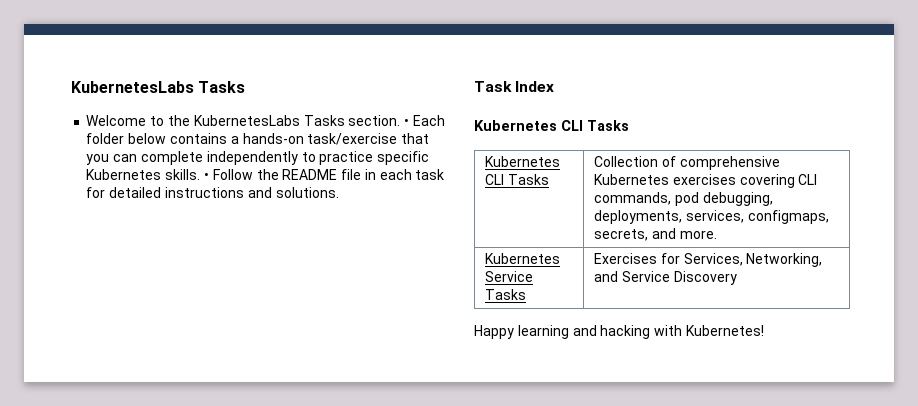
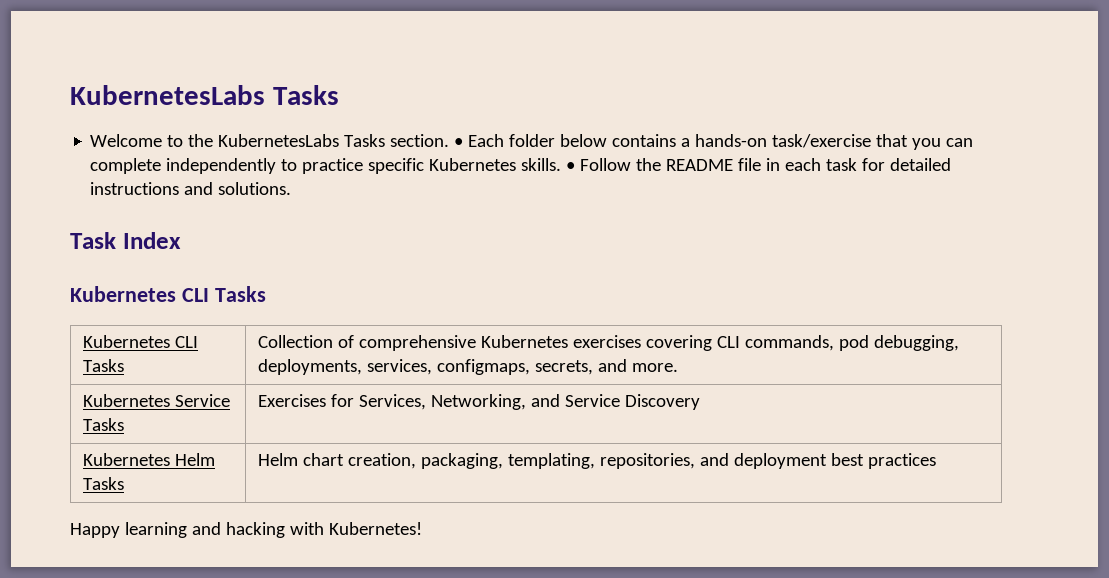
(737, 278) none -> [83,453,216,466] [83,477,125,490] [258,453,937,469] // Kubernetes Helm Tasks | Helm chart creation, packaging, templating, repositories, and deployment best practices

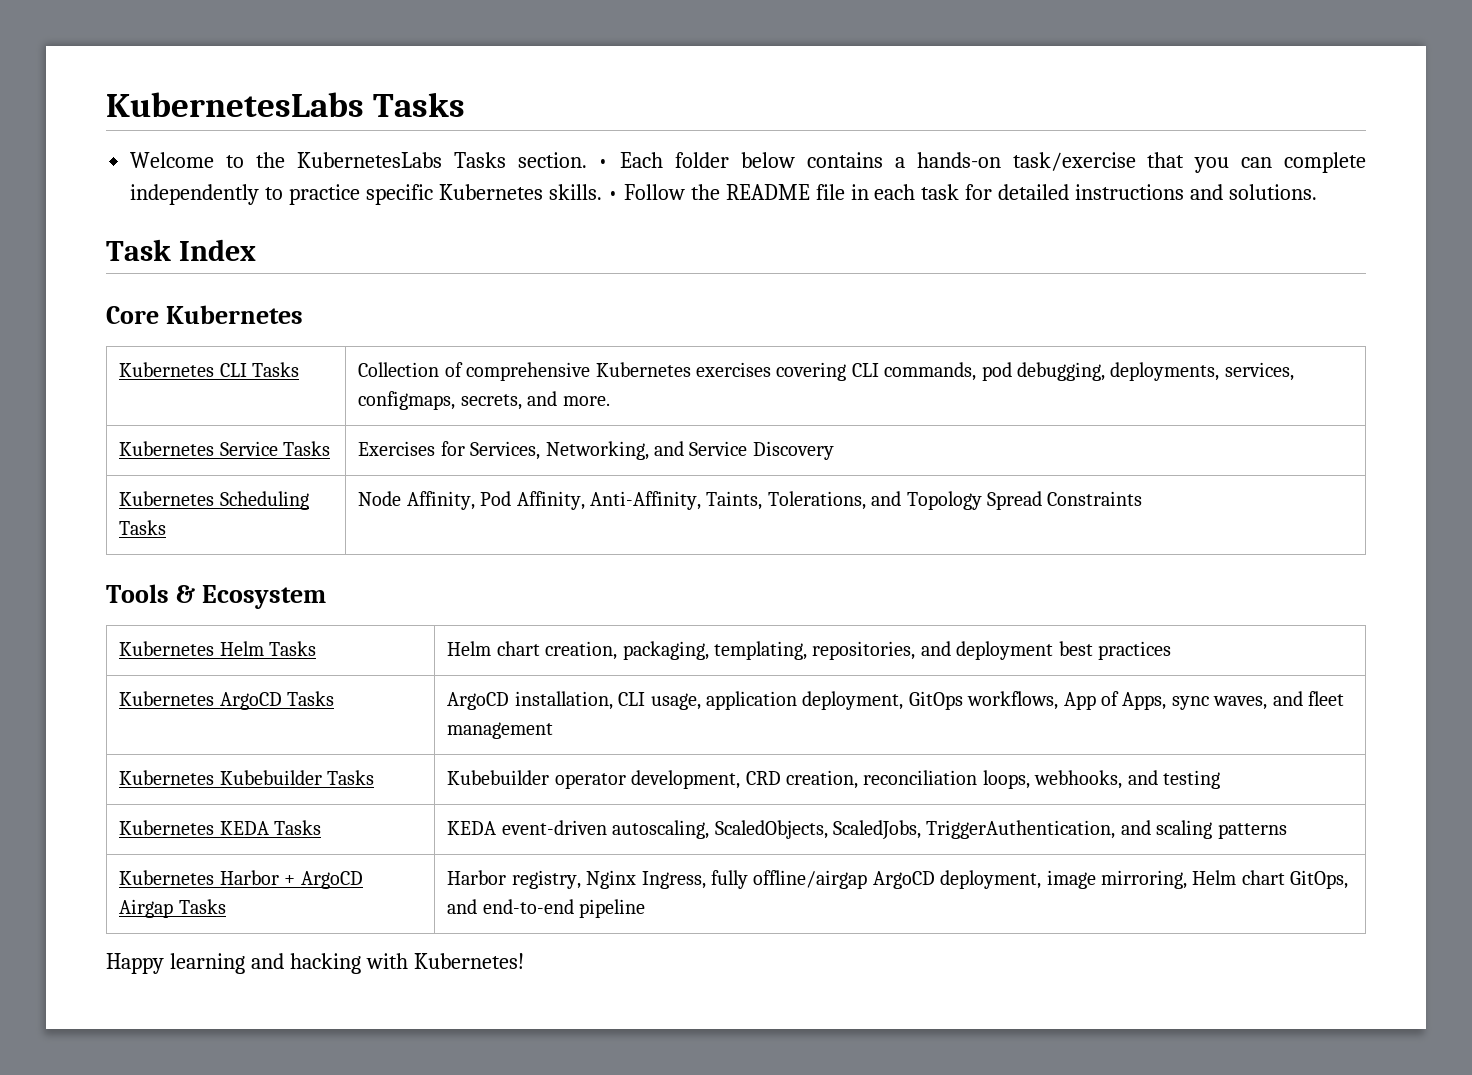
[70,286,266,302] Kubernetes CLI Tasks -> [106,305,303,324] Core Kubernetes
(701, 402) none -> [119,491,309,510] [119,520,167,535] [358,491,1143,510] [106,584,326,609] // Kubernetes Scheduling Tasks | Node Affinity, Pod Affinity, Anti-Affinity, Taints, Tolerations, and Topology Spread Constraints // Tools & Ecosystem
(937, 461) none -> [119,691,335,710] [447,691,1345,710] [447,722,554,739] [119,770,375,785] [447,770,1221,789] [119,820,322,835] [447,820,1287,840] [119,870,363,889] [119,899,226,918] [447,870,1349,889] [447,899,646,918] // Kubernetes ArgoCD Tasks | ArgoCD installation, CLI usage, application deployment, GitOps workflows, App of Apps, sync waves, and fleet management // Kubernetes Kubebuilder Tasks | Kubebuilder operator development, CRD creation, reconciliation loops, webhooks, and testing // Kubernetes KEDA Tasks | KEDA event-driven autoscaling, ScaledObjects, ScaledJobs, TriggerAuthentication, and scaling patterns // Kubernetes Harbor + ArgoCD Airgap Tasks | Harbor registry, Nginx Ingress, fully offline/airgap ArgoCD deployment, image mirroring, Helm chart GitOps, and end-to-end pipeline

